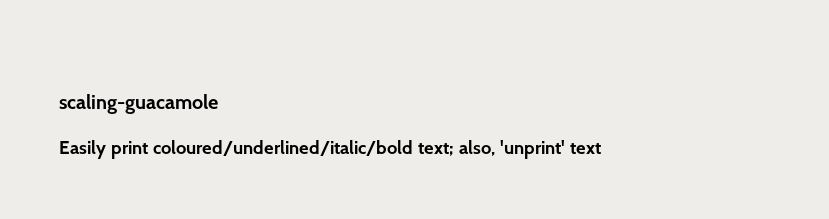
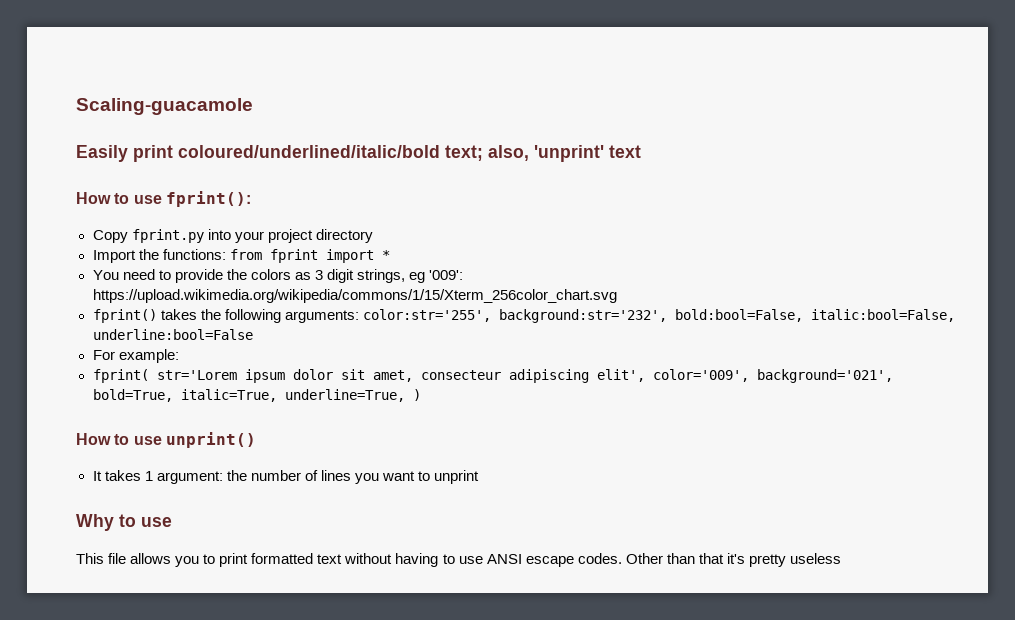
[59,94,218,114] scaling-guacamole -> [76,98,253,115] Scaling-guacamole
(601, 148) none -> [76,191,251,207] [92,229,373,243] [92,249,390,263] [92,269,464,283] [92,289,617,303] [92,309,955,323] [92,329,253,340] [92,349,179,363] [92,369,893,383] [92,389,421,402] [76,432,256,448] [92,470,480,484] [76,514,172,531] [76,553,841,567] // How to use fprint(): // Copy fprint.py into your project directory // Import the functions: from fprint import * // You need to provide the colors as 3 digit strings, eg '009': https://upload.wikimedia.org/wikipedia/commons/1/15/Xterm_256color_chart.svg // fprint() takes the following arguments: color:str='255', background:str='232', bold:bool=False, italic:bool=False, underline:bool=False // For example: // fprint( str='Lorem ipsum dolor sit amet, consecteur adipiscing elit', color='009', background='021', bold=True, italic=True, underline=True, ) // How to use unprint() // It takes 1 argument: the number of lines you want to unprint // Why to use // This file allows you to print formatted text without having to use ANSI escape codes. Other than that it's pretty useless

